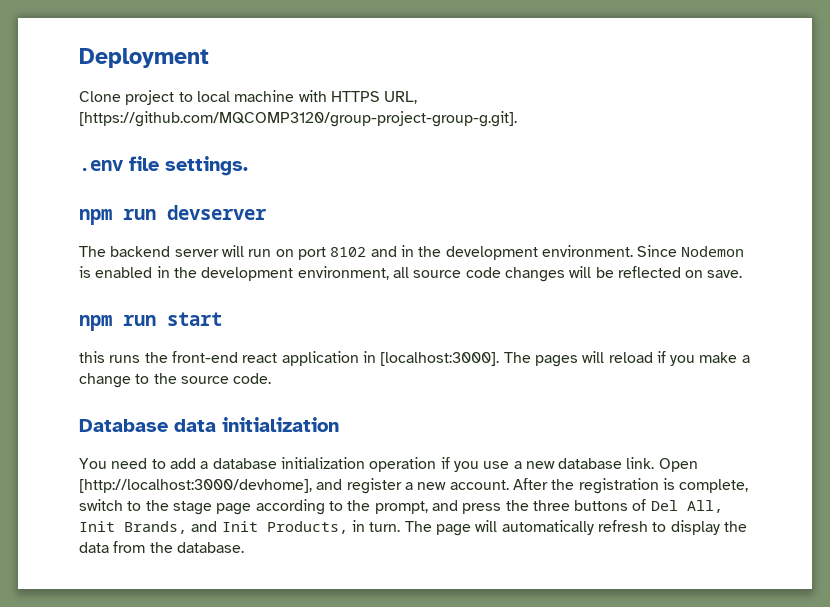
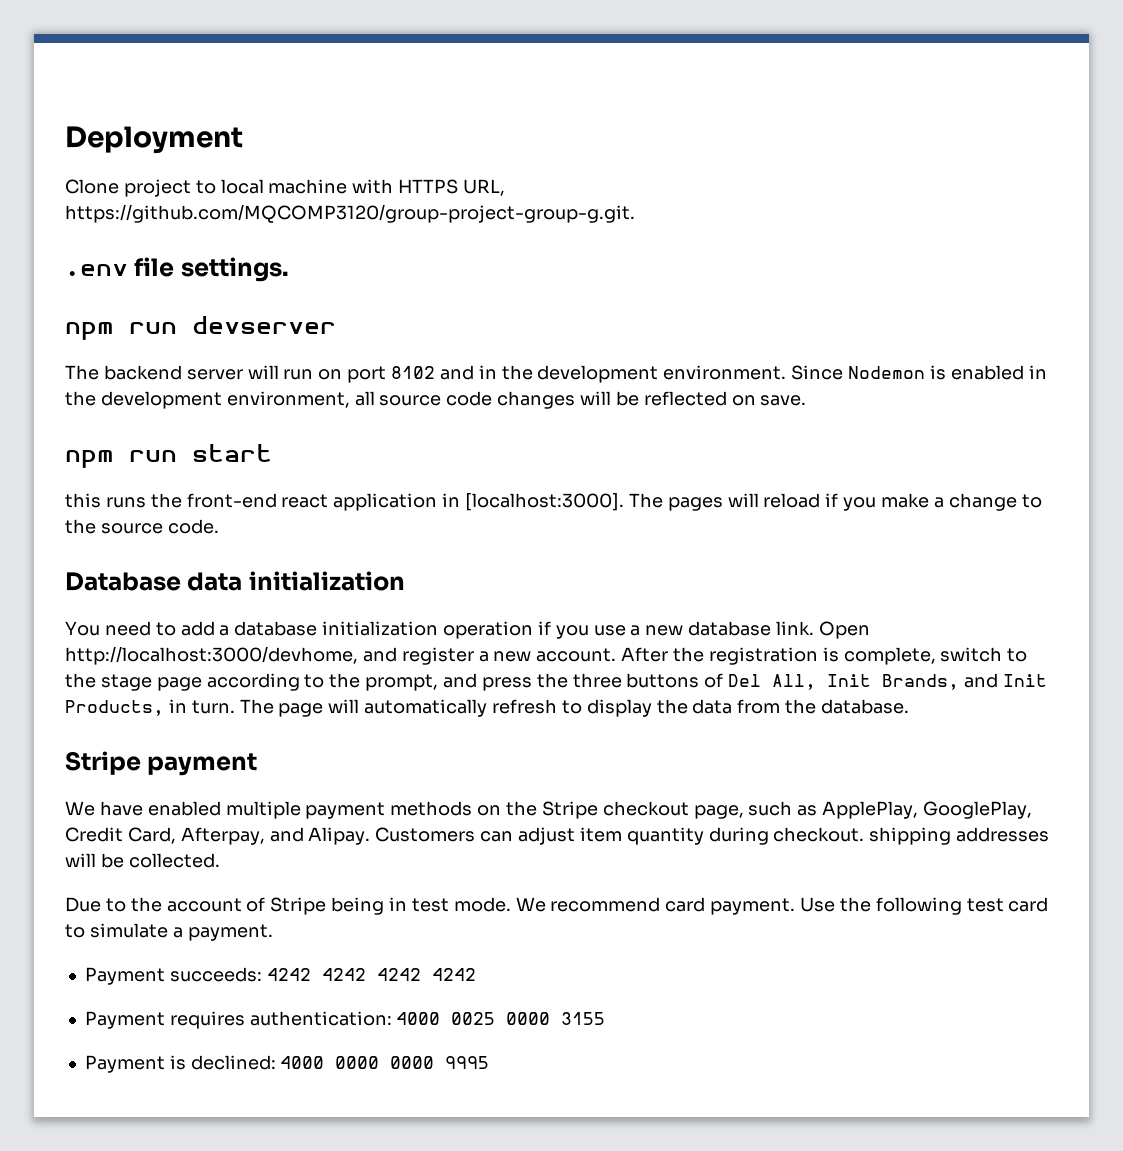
[79,111,517,127] [https://github.com/MQCOMP3120/group-project-group-g.git]. -> [65,204,635,223] https://github.com/MQCOMP3120/group-project-group-g.git.
[79,479,312,493] [http://localhost:3000/devhome], -> [65,646,358,665] http://localhost:3000/devhome,
(244, 547) none -> [65,751,258,776] [65,801,1033,819] [65,827,1050,845] [65,853,220,868] [65,897,1049,915] [65,923,273,941] [84,967,476,985] [84,1011,606,1029] [84,1055,490,1073] // Stripe payment // We have enabled multiple payment methods on the Stripe checkout page, such as ApplePlay, GooglePlay, Credit Card, Afterpay, and Alipay. Customers can adjust item quantity during checkout. shipping addresses will be collected. // Due to the account of Stripe being in test mode. We recommend card payment. Use the following test card to simulate a payment. // Payment succeeds: 4242 4242 4242 4242 // Payment requires authentication: 4000 0025 0000 3155 // Payment is declined: 4000 0000 0000 9995

